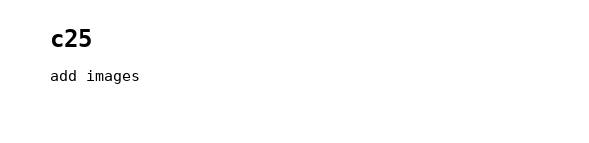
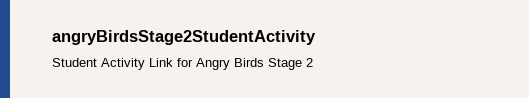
[50,29,92,47] [50,70,140,84] c25 // add images -> [52,30,316,45] [52,58,313,70] angryBirdsStage2StudentActivity // Student Activity Link for Angry Birds Stage 2

